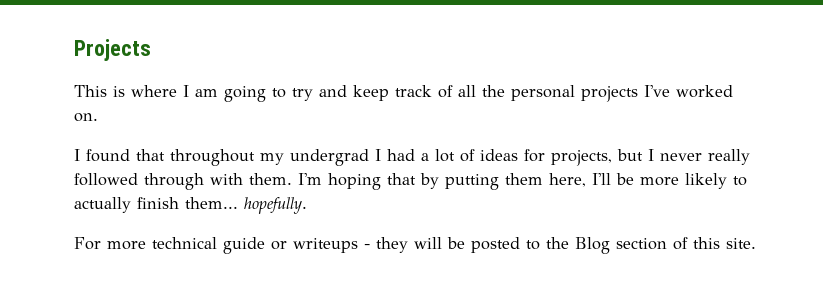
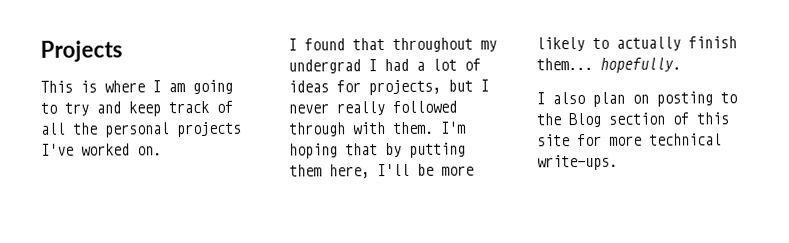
[74,237,520,254] For more technical guide or writeups - they will be posted -> [536,91,713,107] I also plan on posting
[726,238,756,249] site. -> [537,133,722,147] [537,154,618,171] site for more technical write-ups.

